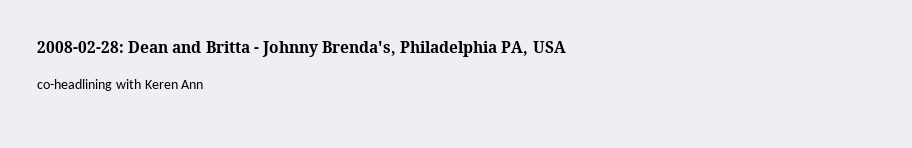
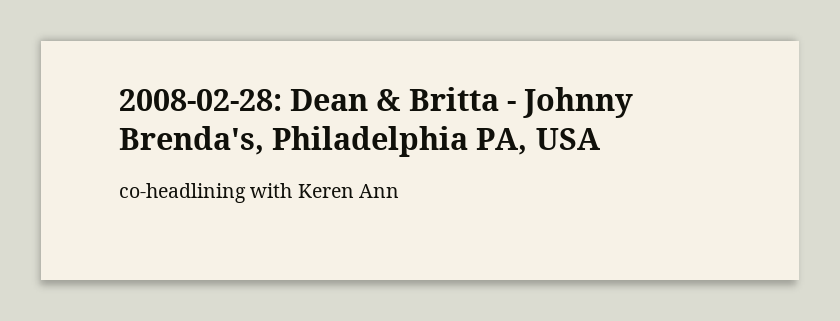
[172,41,202,53] and -> [376,89,402,111] &

